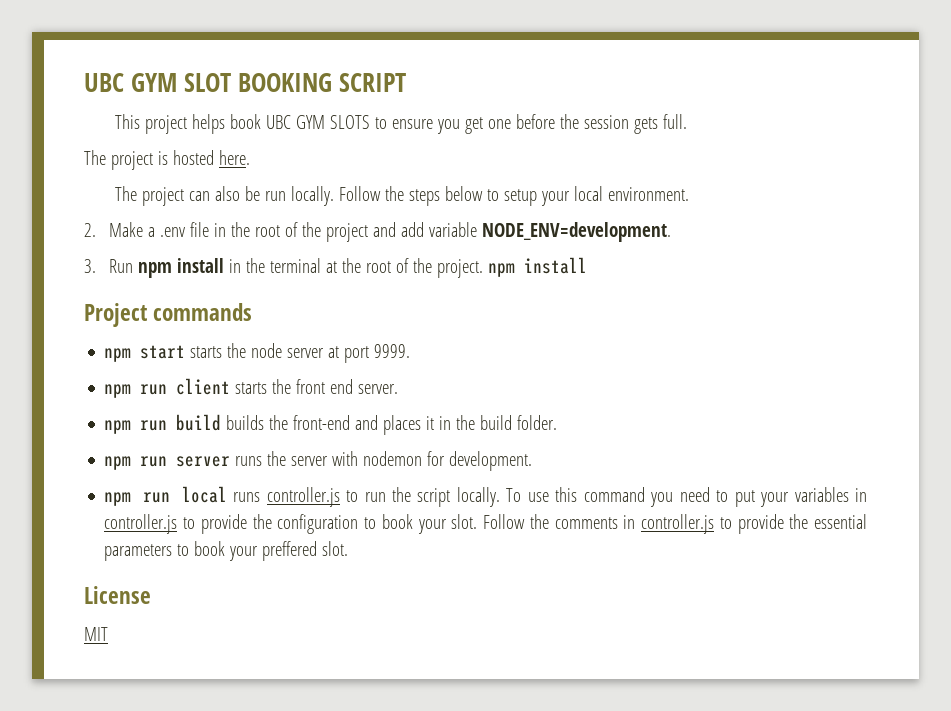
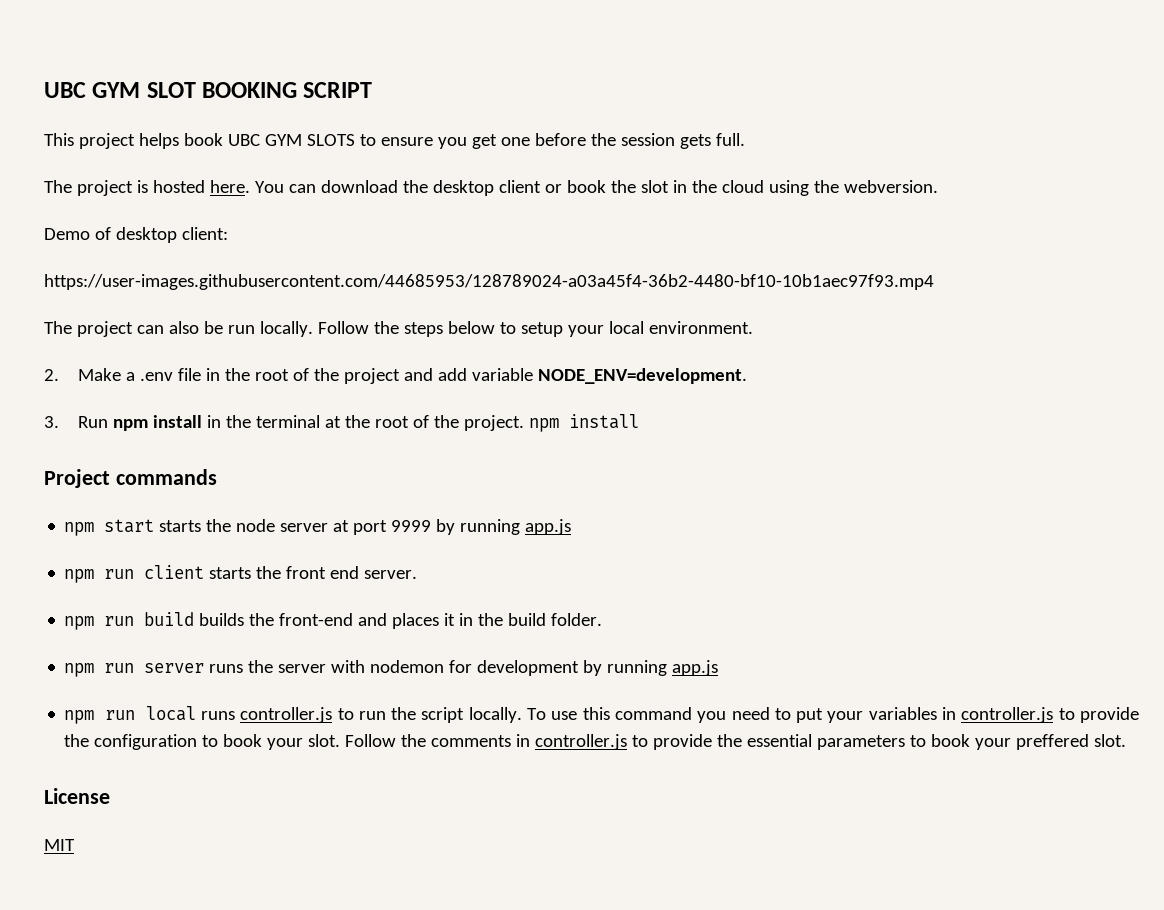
(250, 157) none -> [254,180,938,196] [44,227,228,243] [44,274,934,290] You can download the desktop client or book the slot in the cloud using the webversion. // Demo of desktop client: // https://user-images.githubusercontent.com/44685953/128789024-a03a45f4-36b2-4480-bf10-10b1aec97f93.mp4
[374,344,411,358] 9999. -> [391,519,572,535] 9999 by running app.js
[449,451,533,471] development. -> [477,660,719,676] development by running app.js

